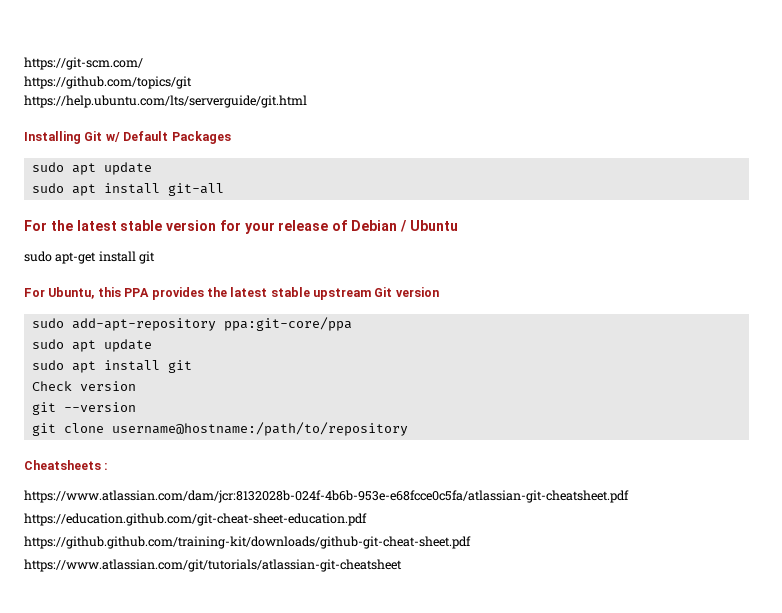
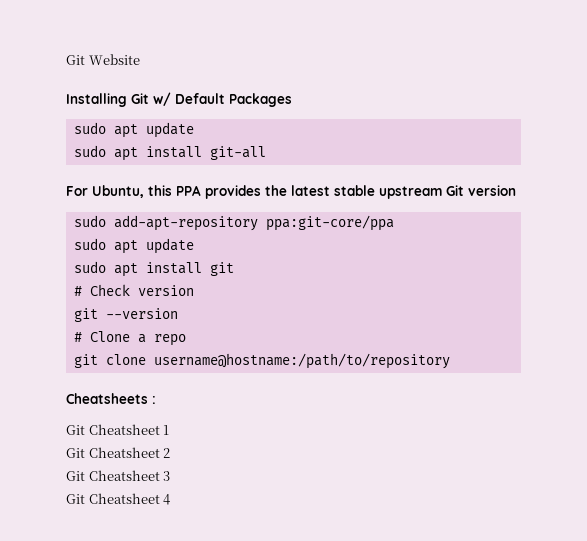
[24,57,143,70] [24,76,192,89] [24,95,307,108] https://git-scm.com/ // https://github.com/topics/git // https://help.ubuntu.com/lts/serverguide/git.html -> [66,54,140,65] Git Website
[24,220,458,234] [24,251,156,264] // For the latest stable version for your release of Debian / Ubuntu // sudo apt-get install git -> (266, 153) none
(192, 366) none -> [73,286,82,296] #
(136, 407) none -> [73,331,186,346] // # Clone a repo
[24,490,629,503] [24,513,367,526] [24,536,471,549] [24,559,402,572] https://www.atlassian.com/dam/jcr:8132028b-024f-4b6b-953e-e68fcce0c5fa/atlassian-git-cheatsheet.pdf // https://education.github.com/git-cheat-sheet-education.pdf // https://github.github.com/training-kit/downloads/github-git-cheat-sheet.pdf // https://www.atlassian.com/git/tutorials/atlassian-git-cheatsheet -> [66,424,170,435] [66,447,171,458] [66,470,171,481] [66,493,171,505] Git Cheatsheet 1 // Git Cheatsheet 2 // Git Cheatsheet 3 // Git Cheatsheet 4

